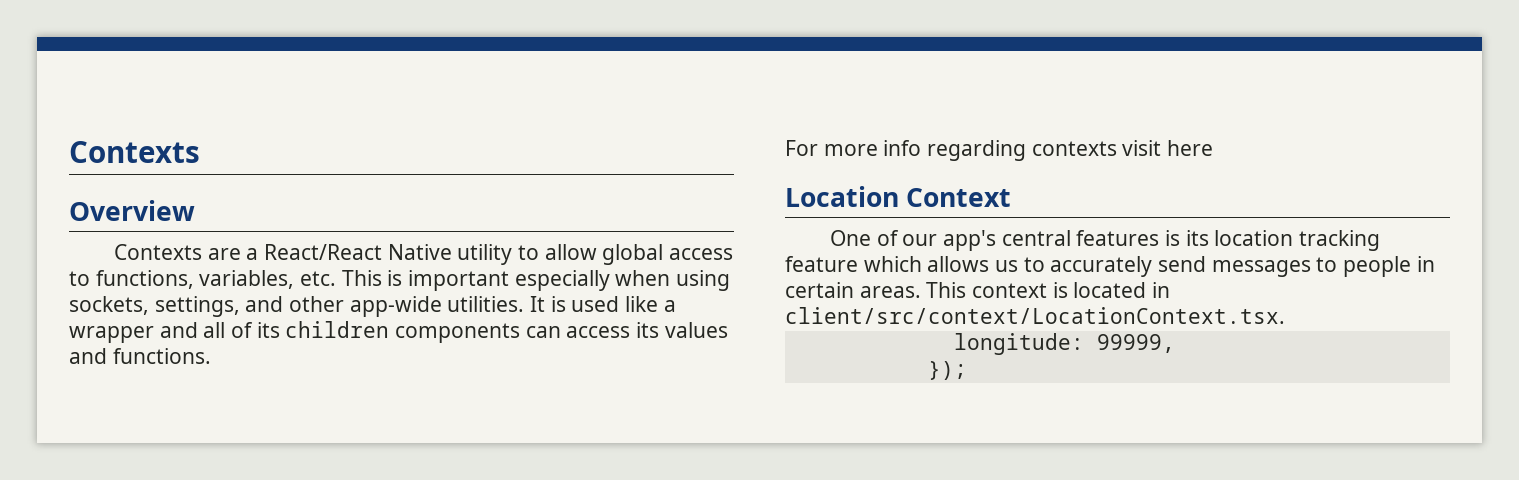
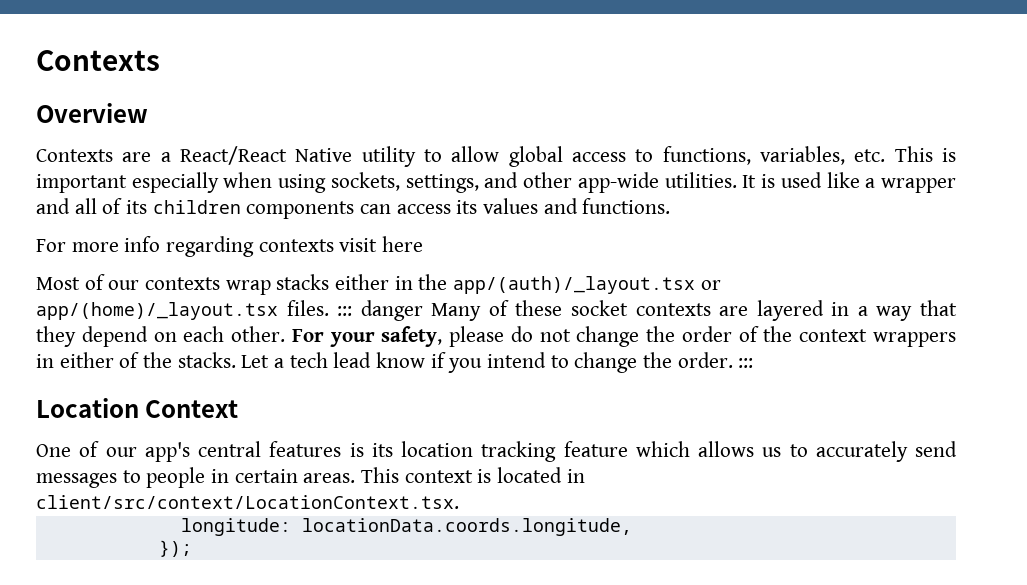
(1214, 148) none -> [36,274,721,295] [36,300,957,321] [36,326,956,347] [36,352,754,373] // Most of our contexts wrap stacks either in the app/(auth)/_layout.tsx or app/(home)/_layout.tsx files. ::: danger Many of these socket contexts are layered in a way that they depend on each other. For your safety, please do not change the order of the context wrappers in either of the stacks. Let a tech lead know if you intend to change the order. :::
[1096,334,1175,353] 99999, -> [301,518,632,536] locationData.coords.longitude,

